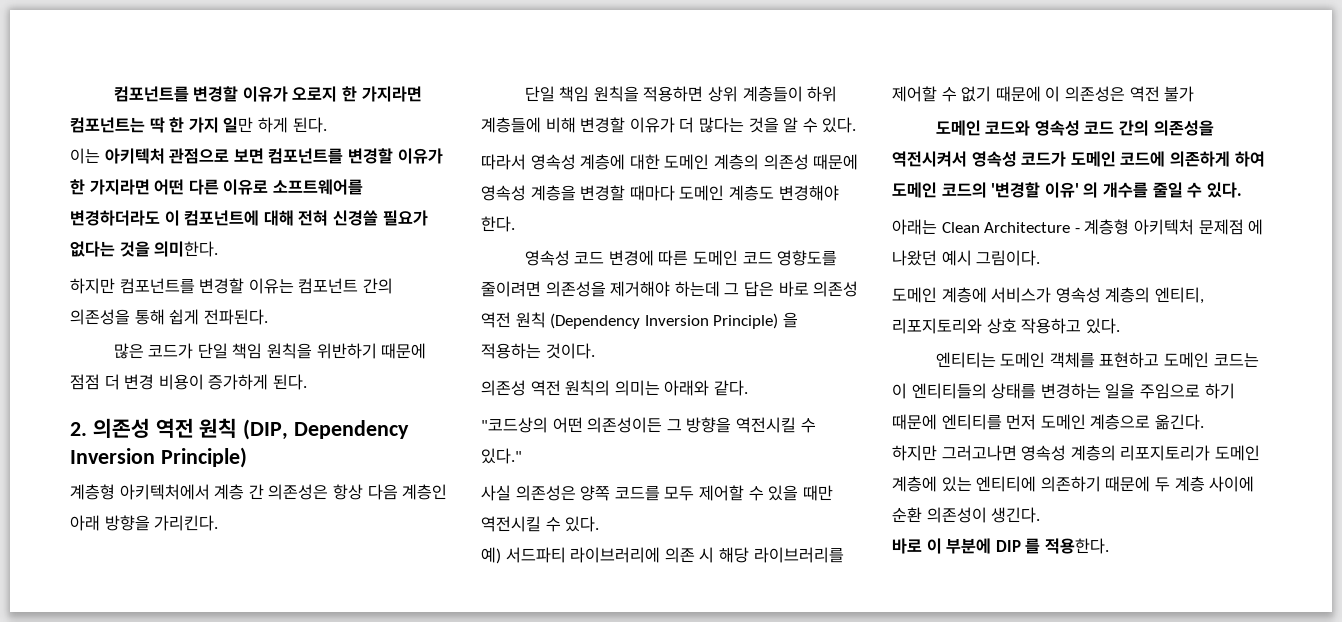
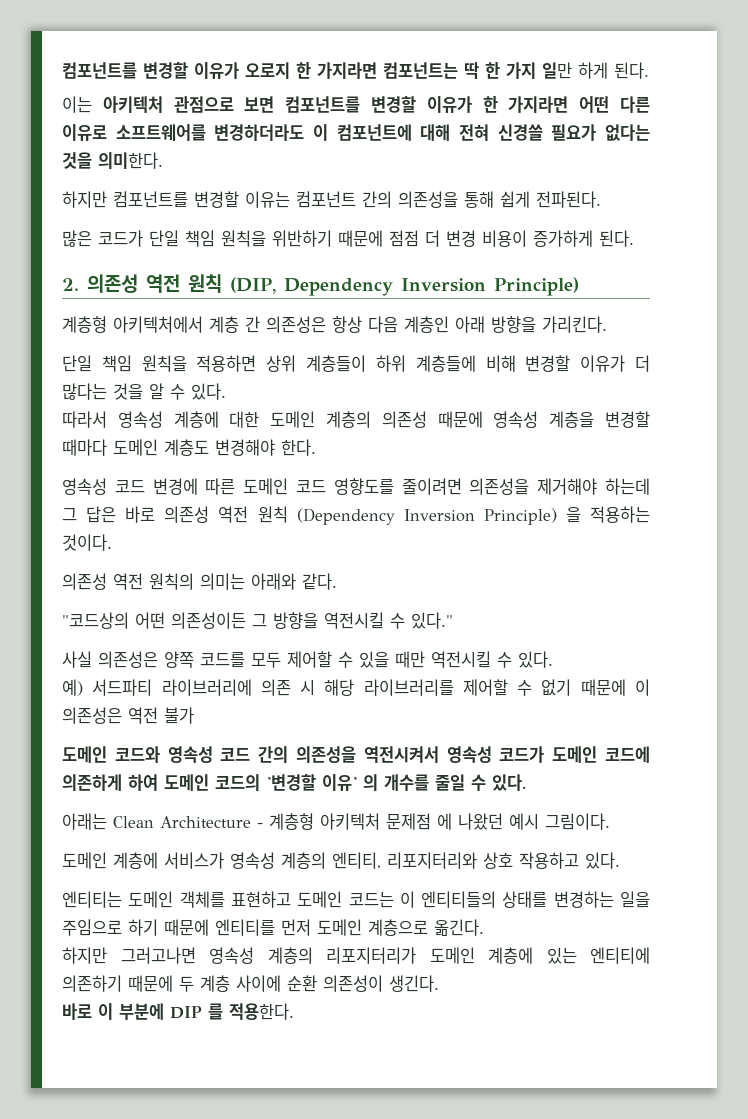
[892,318,982,334] 리포지토리와 -> [387,852,477,869] 리포지터리와
[1120,445,1211,461] 리포지토리가 -> [326,947,416,964] 리포지터리가

